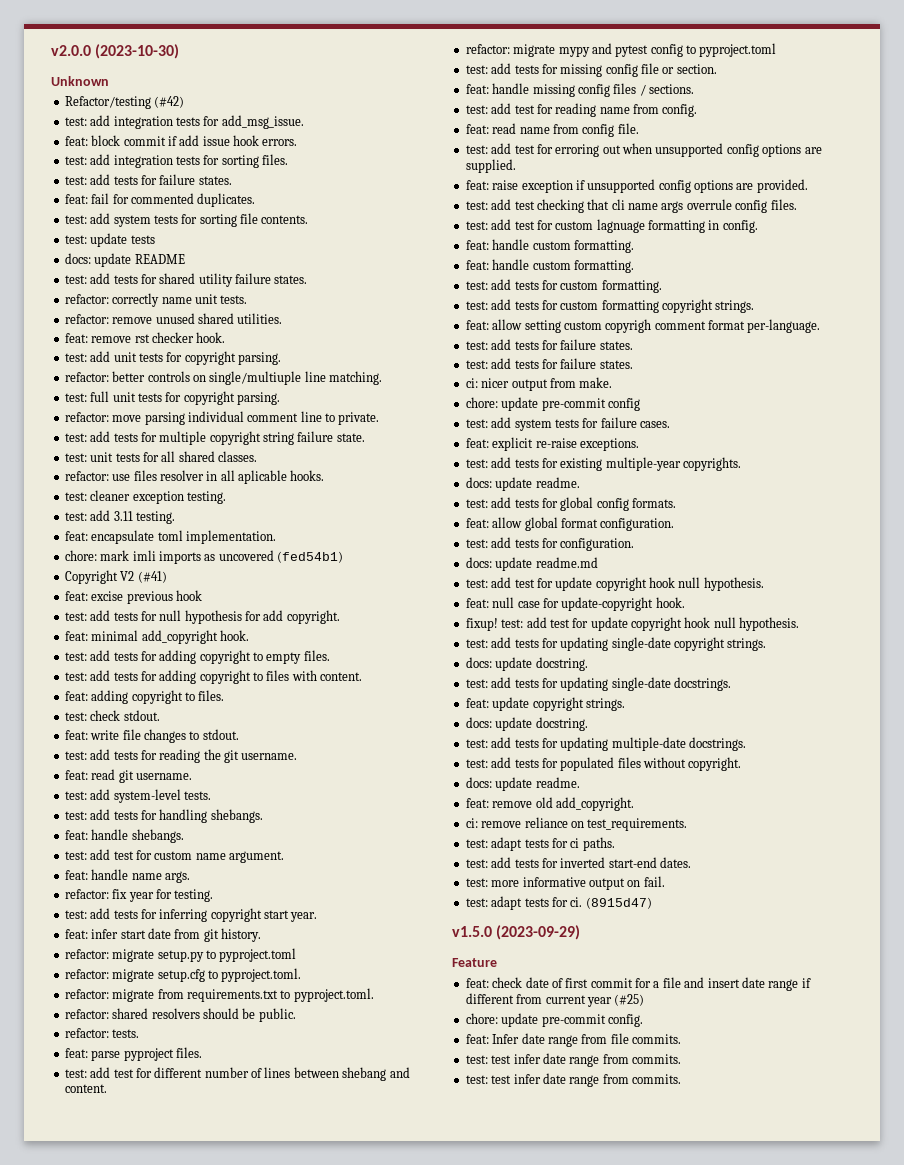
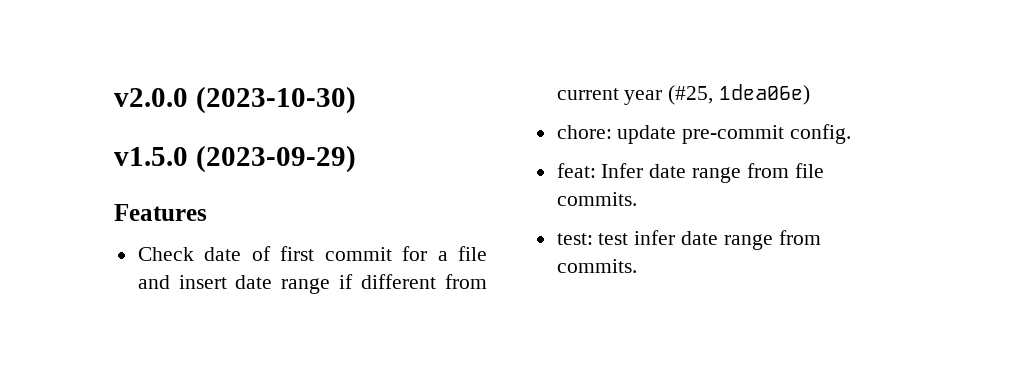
[51,76,109,86] [64,96,185,109] [64,115,304,129] [64,135,298,146] [64,154,288,168] [64,174,232,185] [64,193,256,207] [64,213,309,227] [64,233,155,247] [64,253,185,267] [64,273,308,287] [64,293,248,307] [64,313,283,324] [64,332,226,343] [64,351,281,365] [64,371,382,385] [64,391,280,405] [64,411,380,425] [64,431,365,445] [64,451,257,462] [64,470,325,484] [64,490,226,504] [64,510,175,524] [64,530,276,544] [64,550,343,564] [64,570,167,584] [64,590,202,604] [64,610,340,624] [64,630,249,644] [64,650,330,664] [64,670,363,684] [64,690,225,704] [64,710,160,721] [64,729,239,743] [64,749,298,763] [64,769,192,783] [64,789,211,803] [64,809,263,823] [64,829,184,843] [64,849,284,863] [64,869,190,883] [64,889,214,902] [64,908,318,922] [64,928,261,942] [64,948,297,962] [64,968,302,982] [64,988,374,1002] [64,1008,296,1022] [64,1028,140,1038] [64,1047,202,1061] [64,1067,410,1081] [64,1084,107,1093] [465,43,777,57] [465,63,717,77] [465,83,694,97] [465,103,698,117] [465,123,639,137] [465,143,822,157] [465,159,516,173] [465,179,808,193] [465,199,797,213] [465,219,758,233] [465,239,634,253] [465,259,634,273] [465,279,662,293] [465,299,755,313] [465,319,821,333] [465,339,633,350] [465,358,633,369] [465,377,613,391] [465,397,640,411] [465,417,670,431] [465,437,639,451] [465,457,741,471] [465,477,580,491] [465,497,676,511] [465,517,675,531] [465,537,635,551] [465,557,598,571] [465,577,764,591] [465,597,685,611] [465,617,800,631] [465,637,767,651] [465,657,588,671] [465,677,731,691] [465,697,625,711] [465,717,588,731] [465,737,746,751] [465,757,742,771] [465,777,580,791] [465,797,634,811] [465,817,688,831] [465,837,615,851] [465,857,691,868] [465,876,665,890] [465,896,652,910] // Unknown // Refactor/testing (#42) // test: add integration tests for add_msg_issue. // feat: block commit if add issue hook errors. // test: add integration tests for sorting files. // test: add tests for failure states. // feat: fail for commented duplicates. // test: add system tests for sorting file contents. // test: update tests // docs: update README // test: add tests for shared utility failure states. // refactor: correctly name unit tests. // refactor: remove unused shared utilities. // feat: remove rst checker hook. // test: add unit tests for copyright parsing. // refactor: better controls on single/multiuple line matching. // test: full unit tests for copyright parsing. // refactor: move parsing individual comment line to private. // test: add tests for multiple copyright string failure state. // test: unit tests for all shared classes. // refactor: use files resolver in all aplicable hooks. // test: cleaner exception testing. // test: add 3.11 testing. // feat: encapsulate toml implementation. // chore: mark imli imports as uncovered (fed54b1) // Copyright V2 (#41) // feat: excise previous hook // test: add tests for null hypothesis for add copyright. // feat: minimal add_copyright hook. // test: add tests for adding copyright to empty files. // test: add tests for adding copyright to files with content. // feat: adding copyright to files. // test: check stdout. // feat: write file changes to stdout. // test: add tests for reading the git username. // feat: read git username. // test: add system-level tests. // test: add tests for handling shebangs. // feat: handle shebangs. // test: add test for custom name argument. // feat: handle name args. // refactor: fix year for testing. // test: add tests for inferring copyright start year. // feat: infer start date from git history. // refactor: migrate setup.py to pyproject.toml // refactor: migrate setup.cfg to pyproject.toml. // refactor: migrate from requirements.txt to pyproject.toml. // refactor: shared resolvers should be public. // refactor: tests. // feat: parse pyproject files. // test: add test for different number of lines between shebang and content. // refactor: migrate mypy and pytest config to pyproject.toml // test: add tests for missing config file or section. // feat: handle missing config files / sections. // test: add test for reading name from config. // feat: read name from config file. // test: add test for erroring out when unsupported config options are supplied. // feat: raise exception if unsupported config options are provided. // test: add test checking that cli name args overrule config files. // test: add test for custom lagnuage formatting in config. // feat: handle custom formatting. // feat: handle custom formatting. // test: add tests for custom formatting. // test: add tests for custom formatting copyright strings. // feat: allow setting custom copyrigh comment format per-language. // test: add tests for failure states. // test: add tests for failure states. // ci: nicer output from make. // chore: update pre-commit config // test: add system tests for failure cases. // feat: explicit re-raise exceptions. // test: add tests for existing multiple-year copyrights. // docs: update readme. // test: add tests for global config formats. // feat: allow global format configuration. // test: add tests for configuration. // docs: update readme.md // test: add test for update copyright hook null hypothesis. // feat: null case for update-copyright hook. // fixup! test: add test for update copyright hook null hypothesis. // test: add tests for updating single-date copyright strings. // docs: update docstring. // test: add tests for updating single-date docstrings. // feat: update copyright strings. // docs: update docstring. // test: add tests for updating multiple-date docstrings. // test: add tests for populated files without copyright. // docs: update readme. // feat: remove old add_copyright. // ci: remove reliance on test_requirements. // test: adapt tests for ci paths. // test: add tests for inverted start-end dates. // test: more informative output on fail. // test: adapt tests for ci. (8915d47) -> (356, 100) none
[452,958,497,967] [465,977,523,988] Feature // feat: check -> [114,204,207,221] [137,247,194,261] Features // Check
[614,994,645,1006] (#25) -> [668,84,811,105] (#25, 1dea06e)
[465,1073,681,1087] // test: test infer date range from commits. -> (637, 266) none

